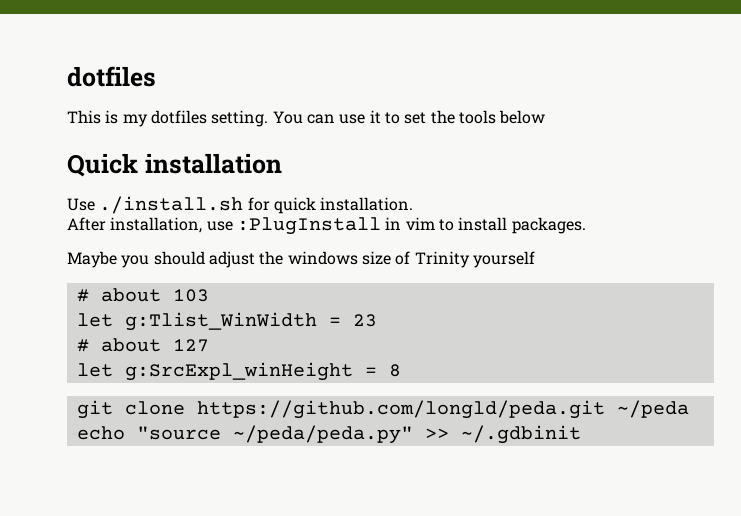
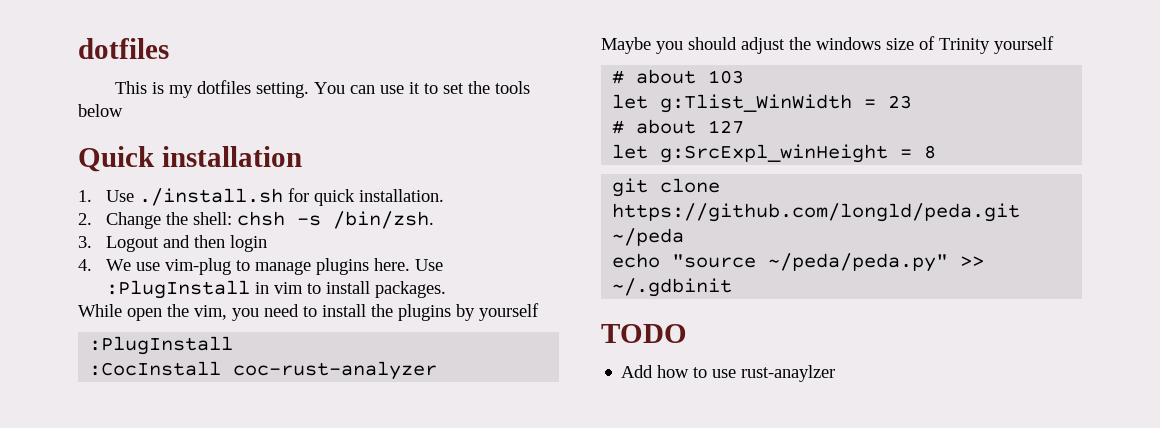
(282, 163) none -> [78,190,92,202] 1.
[67,217,233,233] After installation, use -> [78,211,434,229] [78,235,267,252] [78,258,443,275] 2. Change the shell: chsh -s /bin/zsh. // 3. Logout and then login // 4. We use vim-plug to manage plugins here. Use
(586, 225) none -> [78,303,539,321] [89,336,234,355] [89,361,438,380] // While open the vim, you need to install the plugins by yourself // :PlugInstall // :CocInstall coc-rust-analyzer
(581, 434) none -> [601,324,687,343] [621,365,836,382] // TODO // Add how to use rust-anaylzer

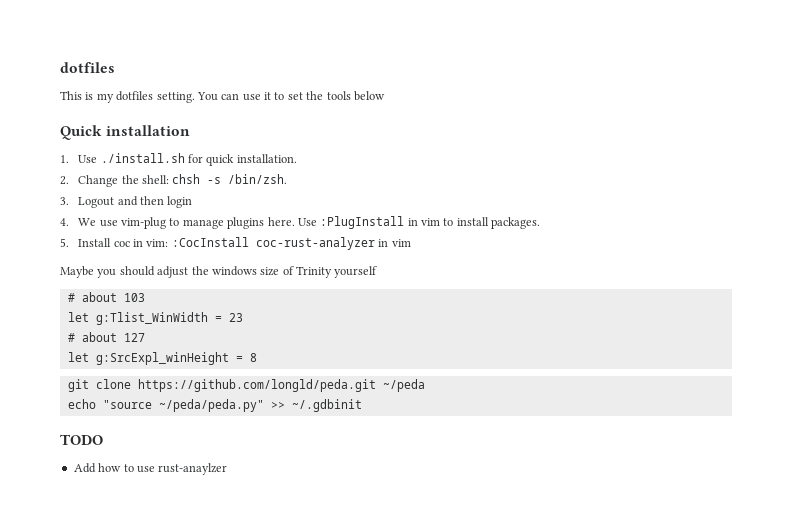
[78,303,539,321] [89,336,234,355] While open the vim, you need to install the plugins by yourself // :PlugInstall // -> [60,238,169,247] 5. Install coc in vim:
(438, 370) none -> [378,239,411,247] in vim

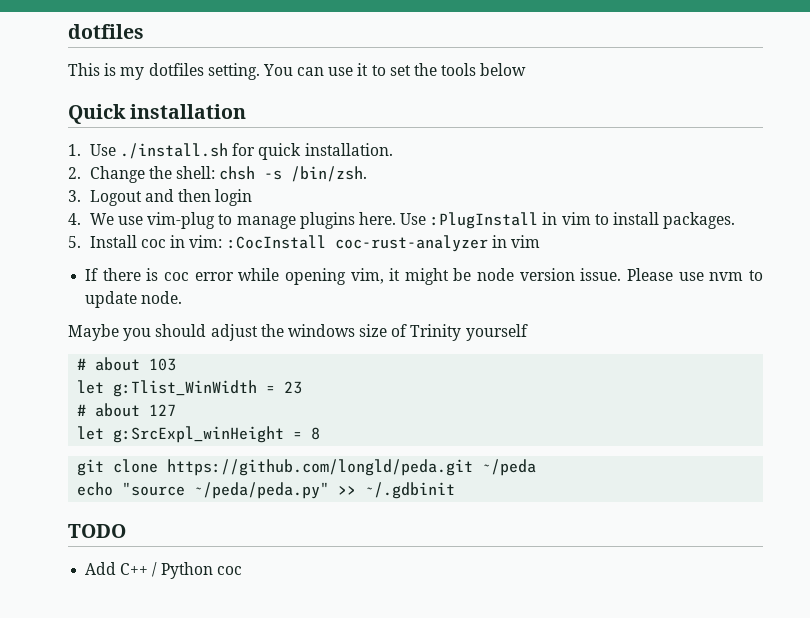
(411, 243) none -> [85,268,763,285] [85,291,183,308] // If there is coc error while opening vim, it might be node version issue. Please use nvm to update node.
[98,463,228,475] how to use rust-anaylzer -> [120,562,242,579] C++ / Python coc

